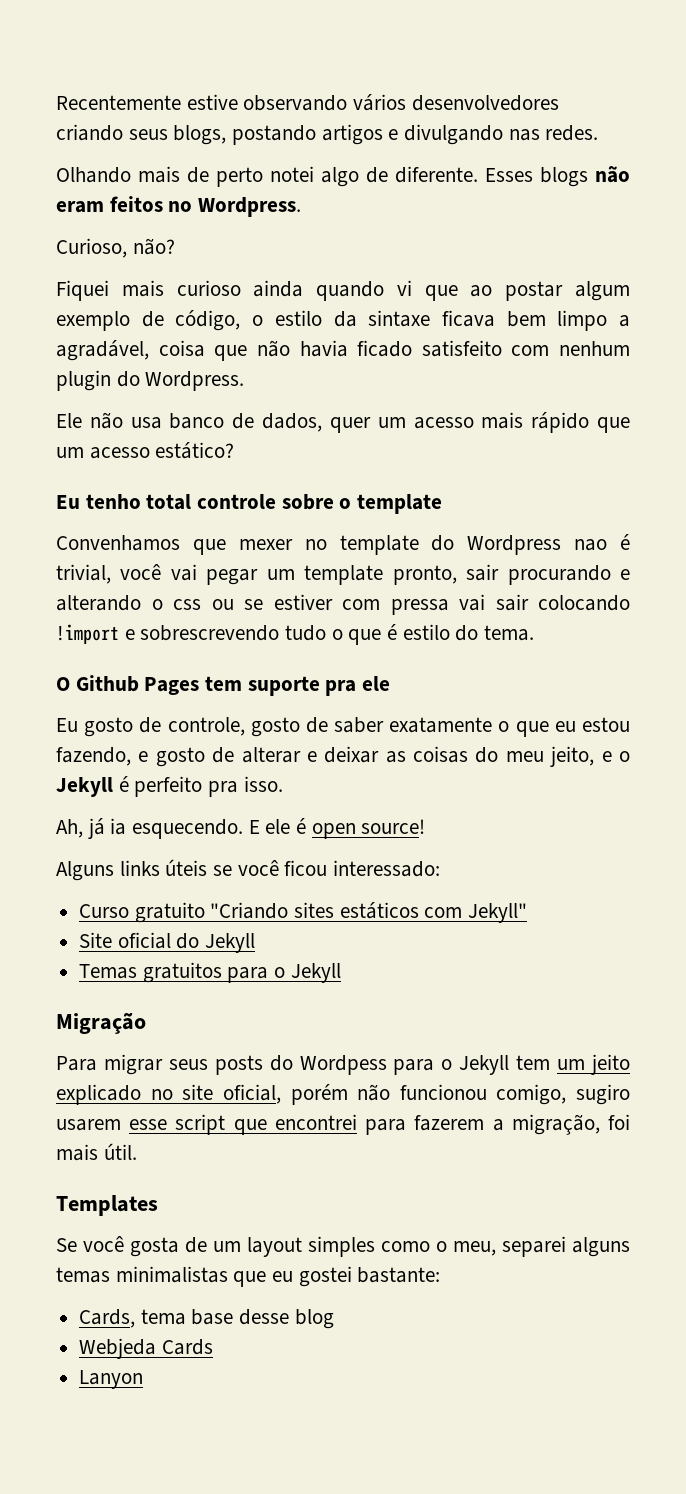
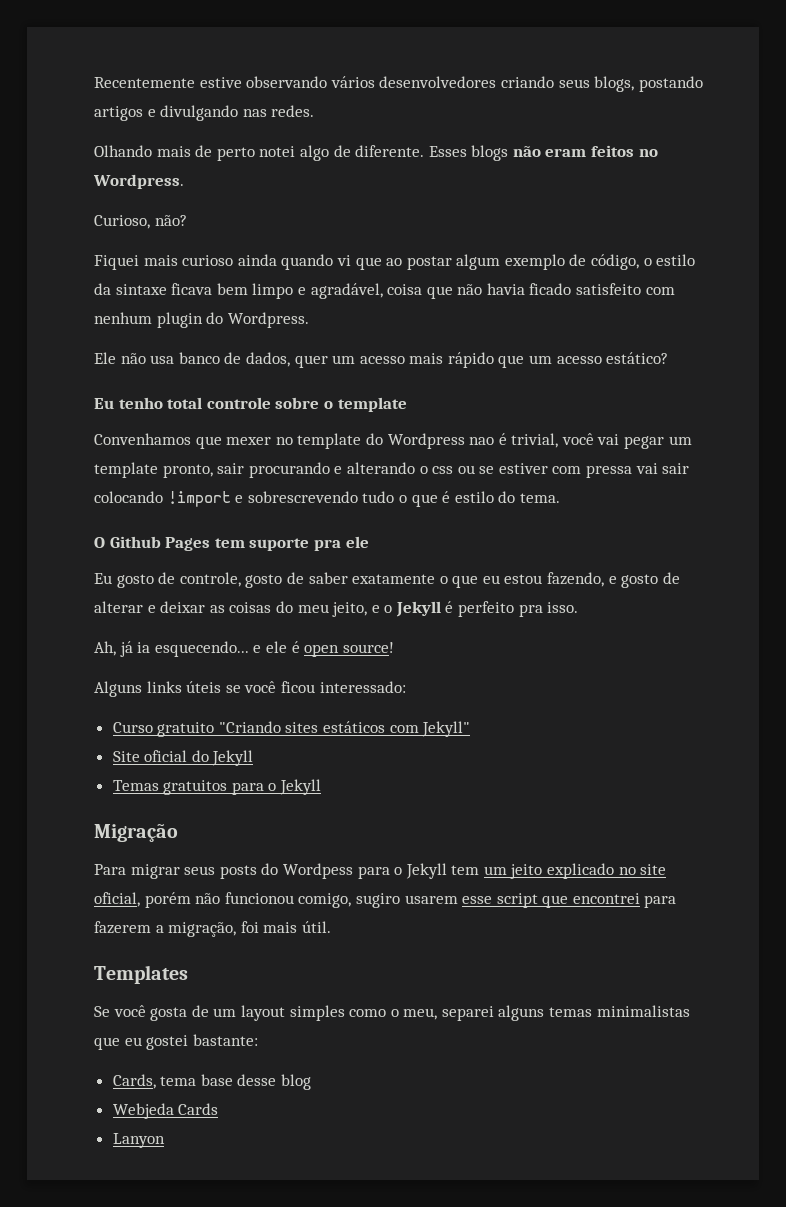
[619,315,630,327] a -> [297,287,306,295] e
[132,819,260,839] esquecendo. E -> [154,641,262,657] esquecendo... e

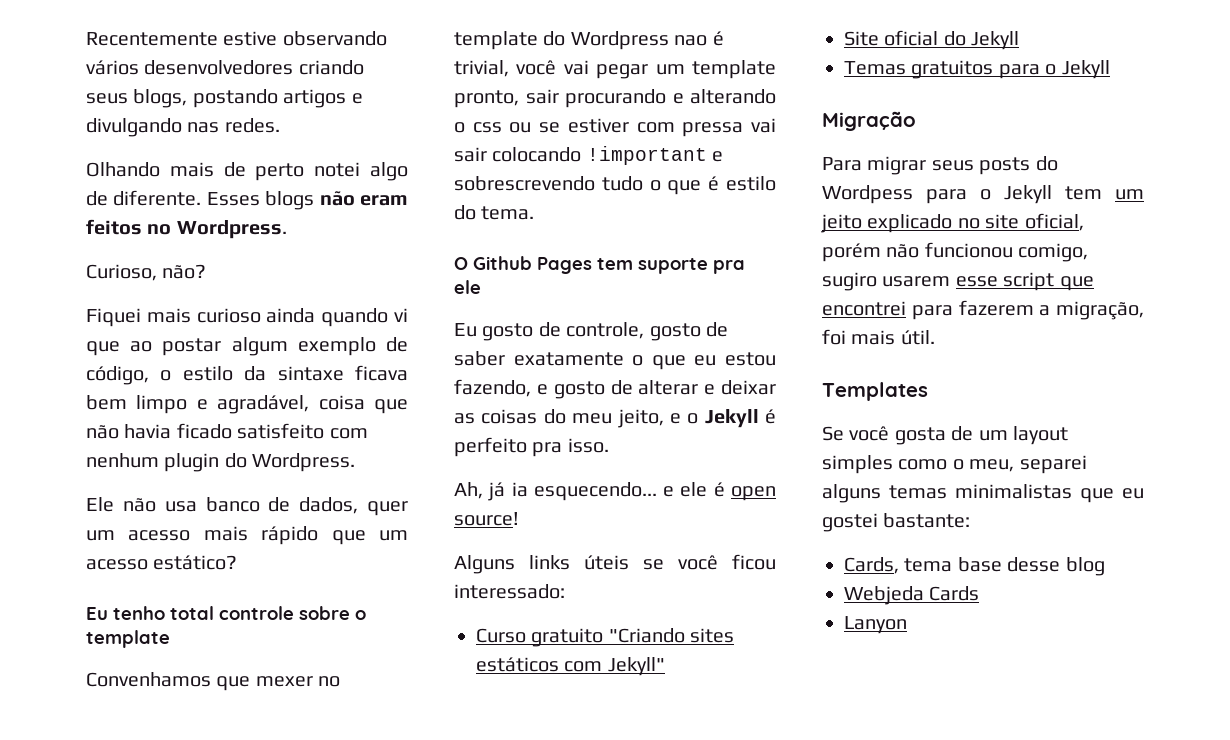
[167,491,231,507] !import -> [586,146,707,165] !important

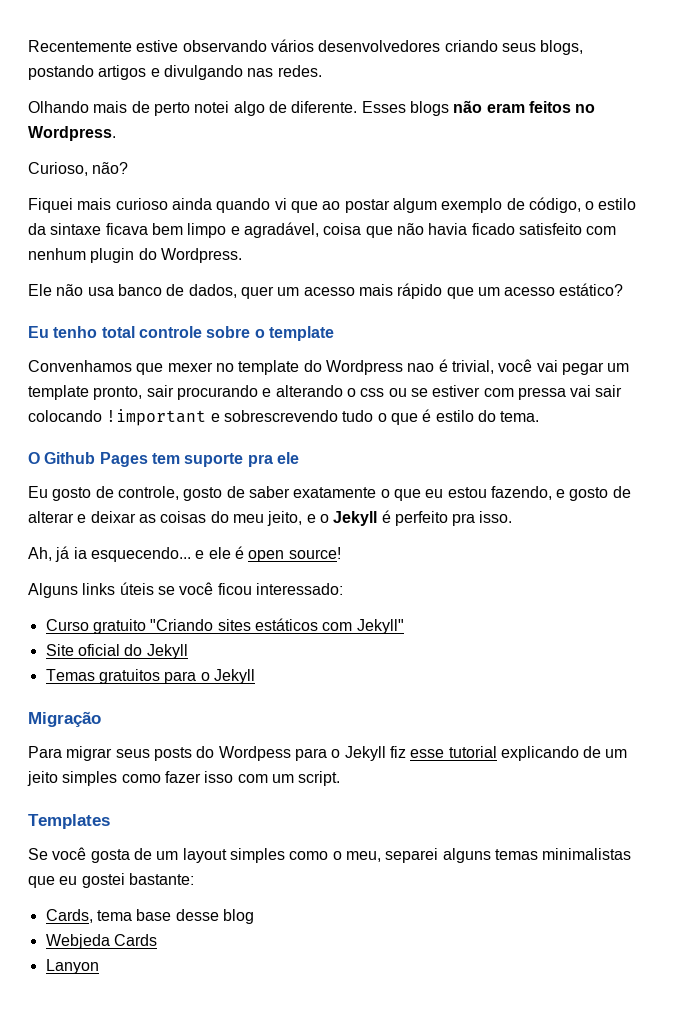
[1065,186,1144,200] [821,213,1084,233] [822,242,1089,262] [822,272,1094,291] [822,300,1144,320] [822,329,935,345] tem um jeito explicado no site oficial, porém não funcionou comigo, sugiro usarem esse script que encontrei para fazerem a migração, foi mais útil. -> [389,746,628,761] [27,771,341,786] fiz esse tutorial explicando de um jeito simples como fazer isso com um script.

